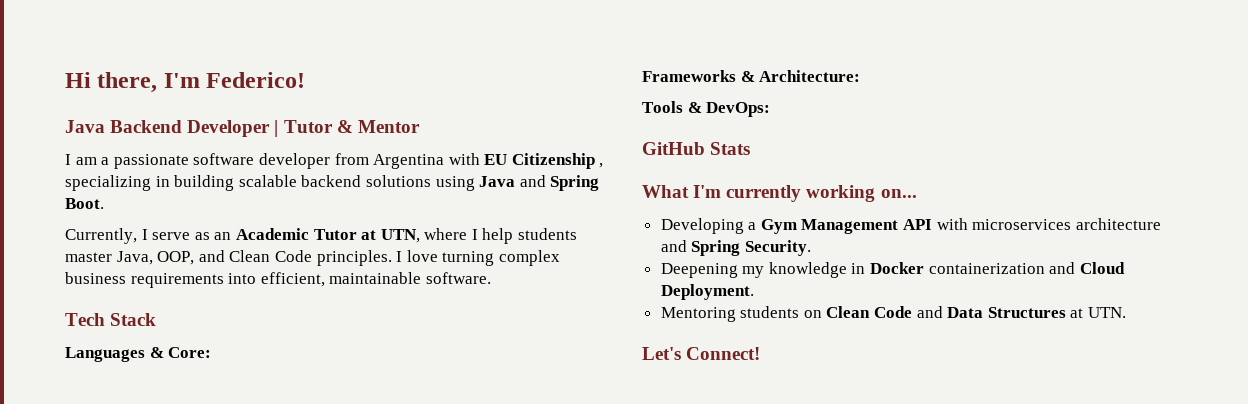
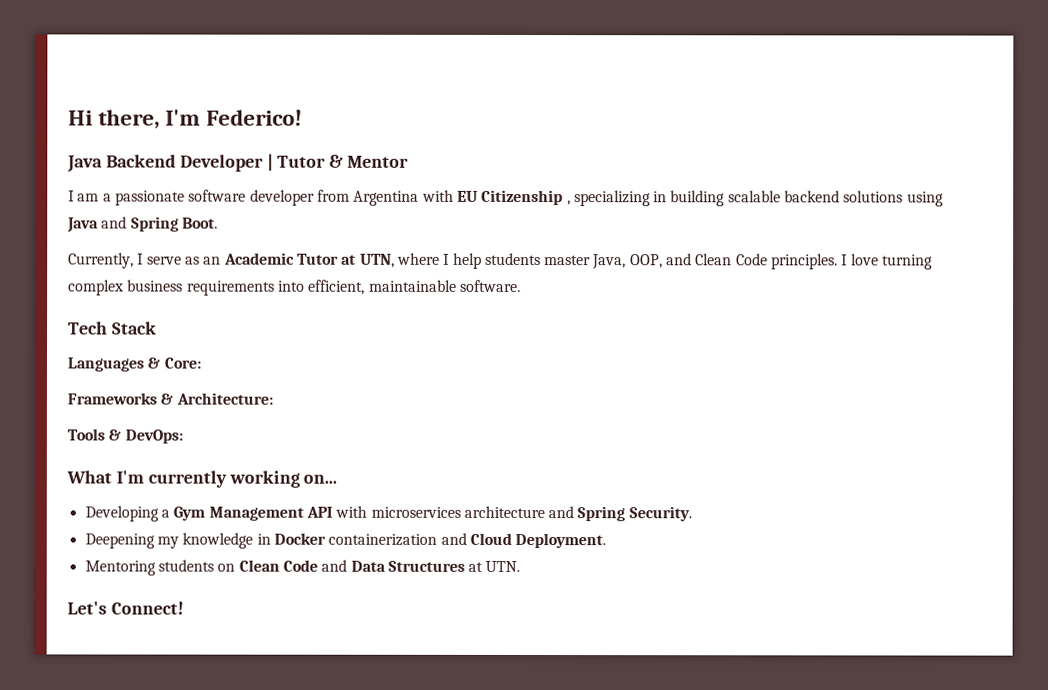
[642,142,751,155] // GitHub Stats -> (183, 436) none

